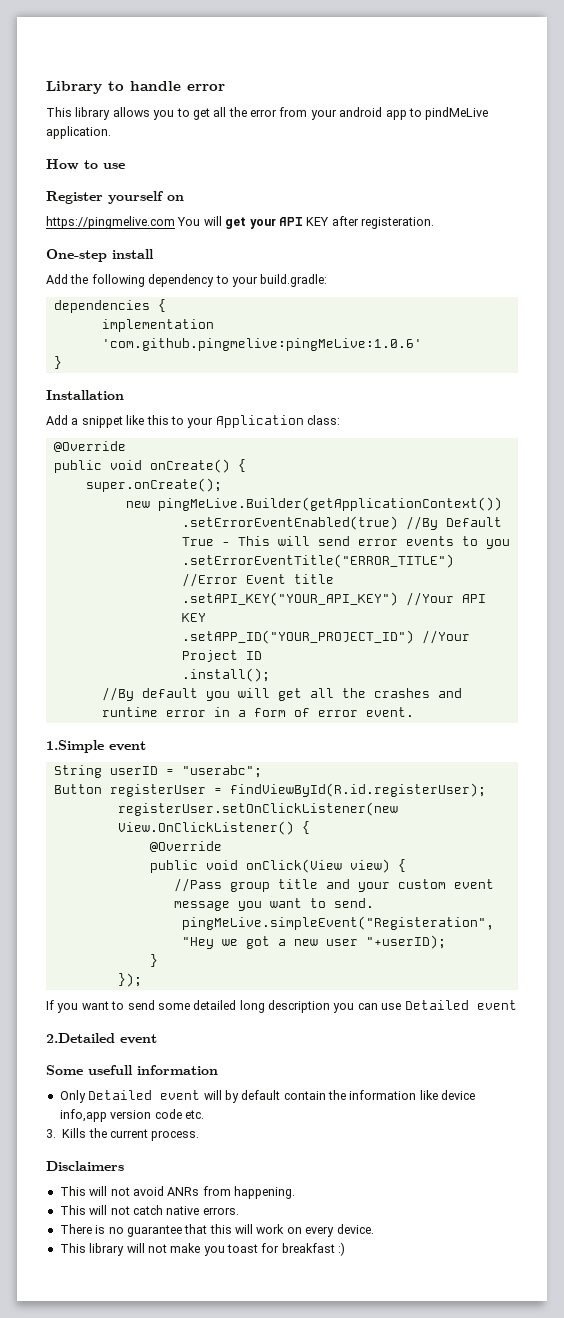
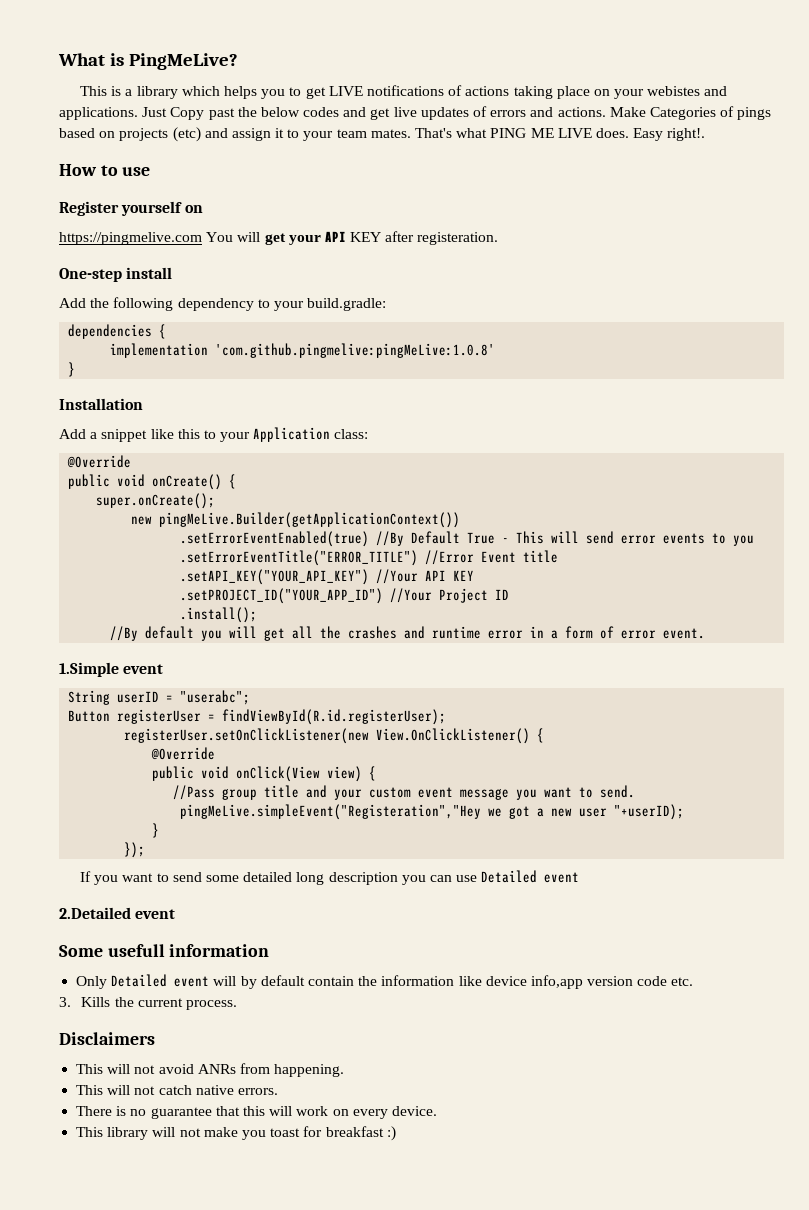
[46,81,225,94] [46,107,489,120] [46,126,111,139] Library to handle error // This library allows you to get all the error from your android app to pindMeLive application. -> [58,53,238,70] [80,85,728,99] [59,106,772,120] [59,127,706,142] What is PingMeLive? // This is a library which helps you to get LIVE notifications of actions taking place on your webistes and applications. Just Copy past the below codes and get live updates of errors and actions. Make Categories of pings based on projects (etc) and assign it to your team mates. That's what PING ME LIVE does. Easy right!.
[101,338,422,351] 'com.github.pingmelive:pingMeLive:1.0.6' -> [215,343,496,358] 'com.github.pingmelive:pingMeLive:1.0.8'
[181,630,414,644] .setAPP_ID("YOUR_PROJECT_ID") -> [180,588,384,604] .setPROJECT_ID("YOUR_APP_ID")

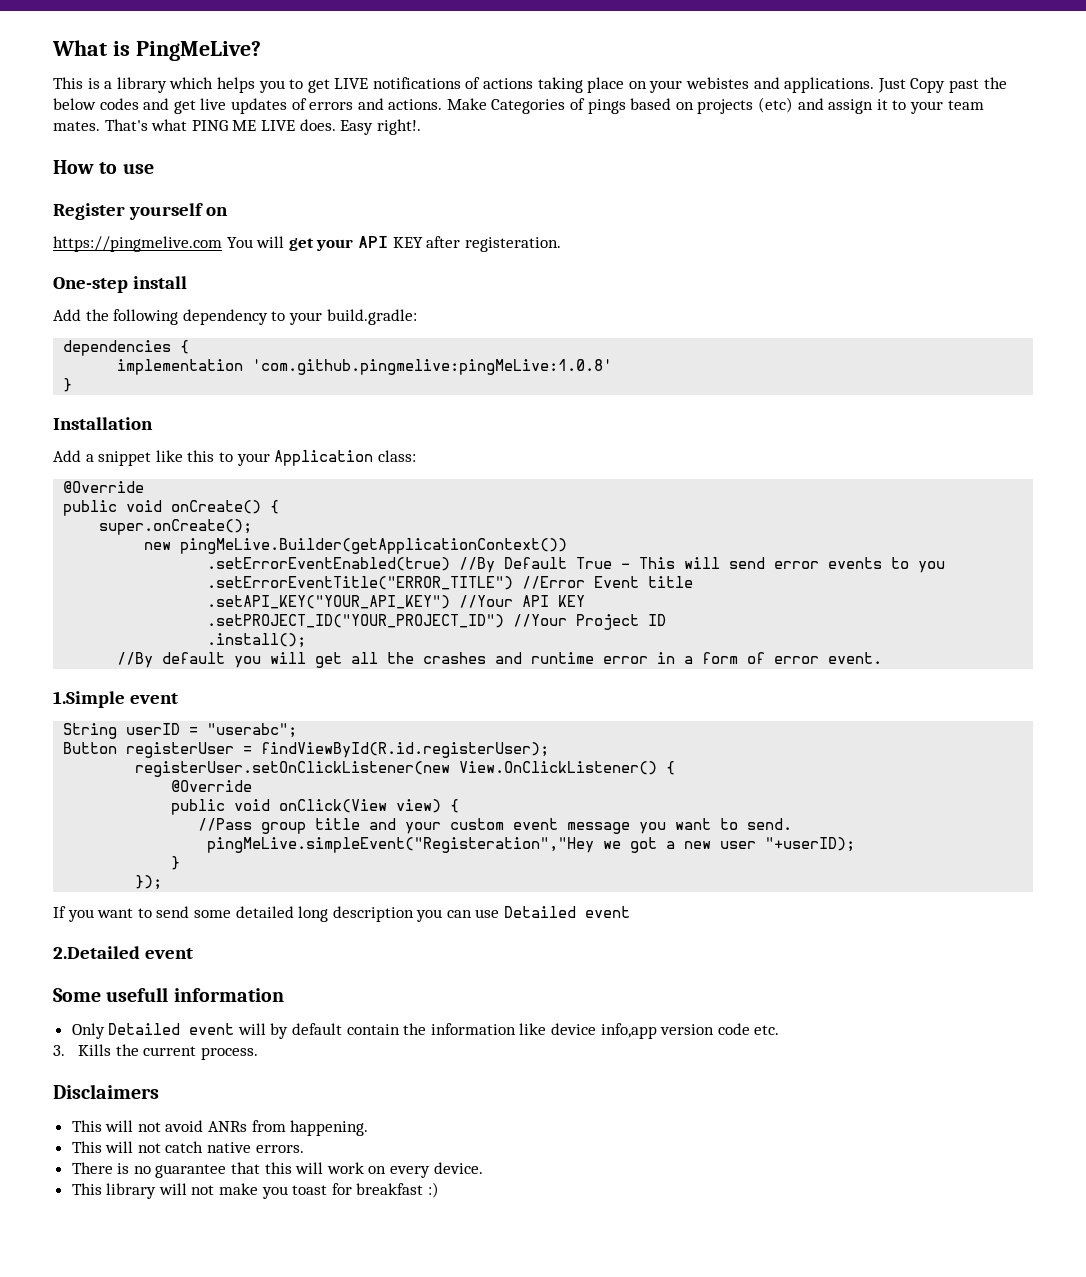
[180,588,384,604] .setPROJECT_ID("YOUR_APP_ID") -> [207,614,505,628] .setPROJECT_ID("YOUR_PROJECT_ID")

